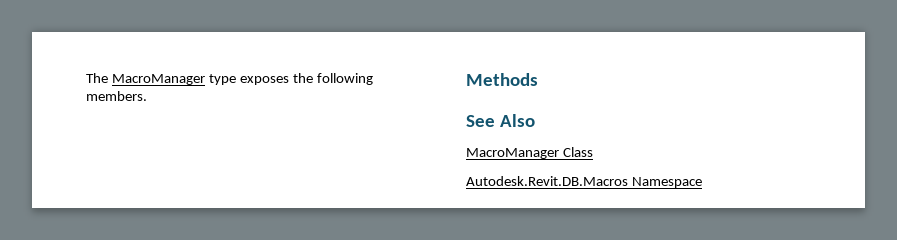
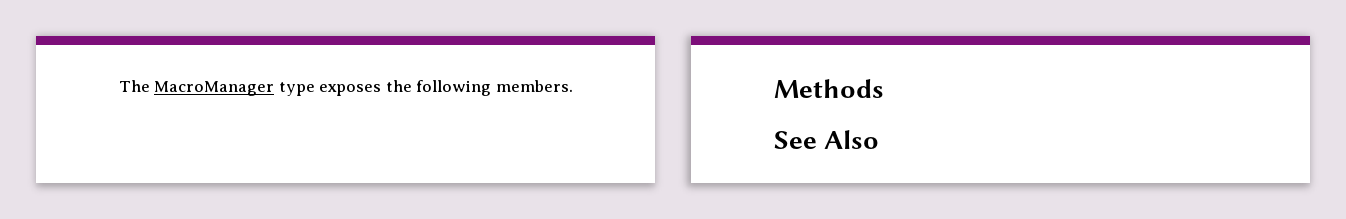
[466,147,593,159] [466,176,702,188] // MacroManager Class // Autodesk.Revit.DB.Macros Namespace -> (880, 139) none

